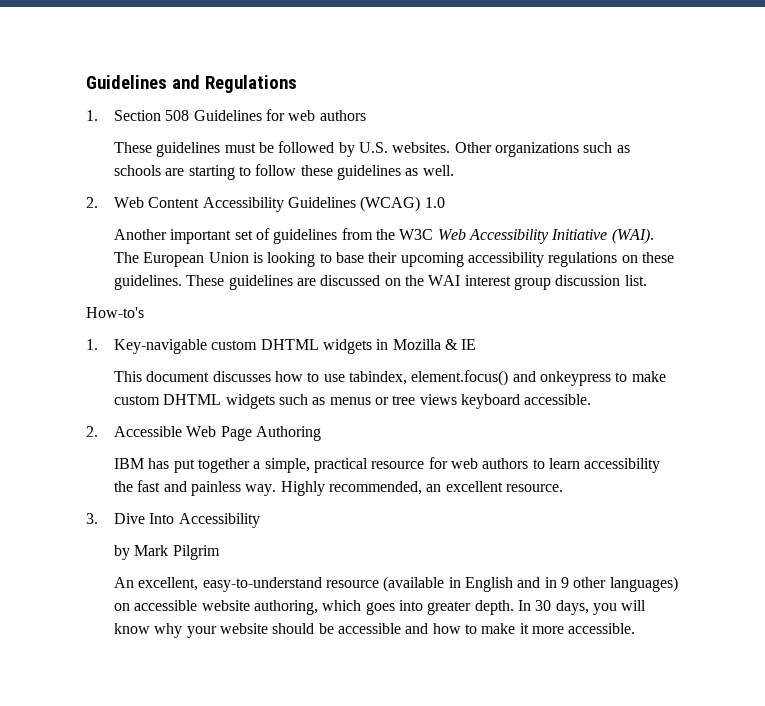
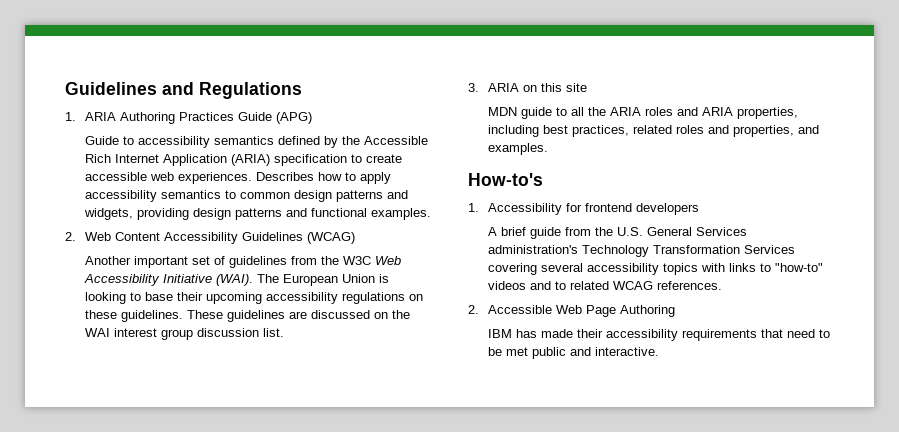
[114,109,366,121] [114,141,630,157] [114,164,454,180] Section 508 Guidelines for web authors // These guidelines must be followed by U.S. websites. Other organizations such as schools are starting to follow these guidelines as well. -> [84,112,312,124] [84,136,428,148] [84,154,402,166] [84,172,391,184] [84,190,408,202] [83,208,431,220] ARIA Authoring Practices Guide (APG) // Guide to accessibility semantics defined by the Accessible Rich Internet Application (ARIA) specification to create accessible web experiences. Describes how to apply accessibility semantics to common design patterns and widgets, providing design patterns and functional examples.
[424,197,445,208] 1.0 -> (355, 238) none
[86,307,144,318] [86,339,477,354] [114,370,666,386] [114,394,592,409] How-to's // 1. Key-navigable custom DHTML widgets in Mozilla & IE // This document discusses how to use tabindex, element.focus() and onkeypress to make custom DHTML widgets such as menus or tree views keyboard accessible. -> [468,83,587,92] [487,107,798,119] [487,125,819,137] [487,143,548,155] [468,173,543,186] [468,203,699,215] [487,227,747,239] [487,245,795,257] [487,263,823,275] [487,281,722,290] 3. ARIA on this site // MDN guide to all the ARIA roles and ARIA properties, including best practices, related roles and properties, and examples. // How-to's // 1. Accessibility for frontend developers // A brief guide from the U.S. General Services administration's Technology Transformation Services covering several accessibility topics with links to "how-to" videos and to related WCAG references.
[173,457,661,473] [114,480,563,496] [86,513,260,528] [114,545,220,560] [114,576,678,592] [114,600,647,615] [114,623,636,638] put together a simple, practical resource for web authors to learn accessibility the fast and painless way. Highly recommended, an excellent resource. // 3. Dive Into Accessibility // by Mark Pilgrim // An excellent, easy-to-understand resource (available in English and in 9 other languages) on accessible website authoring, which goes into greater depth. In 30 days, you will know why your website should be accessible and how to make it more accessible. -> [540,329,830,341] [487,347,659,359] made their accessibility requirements that need to be met public and interactive.

